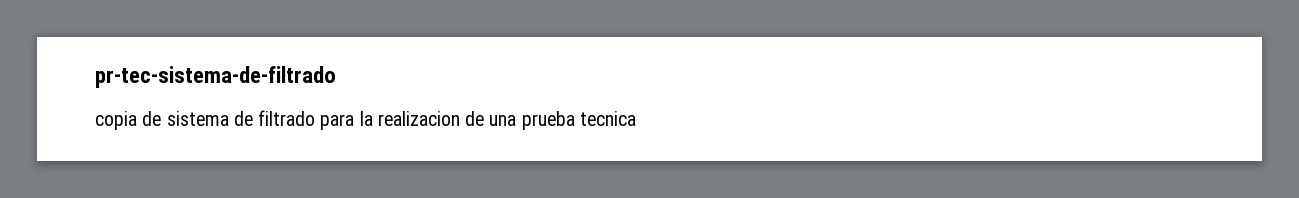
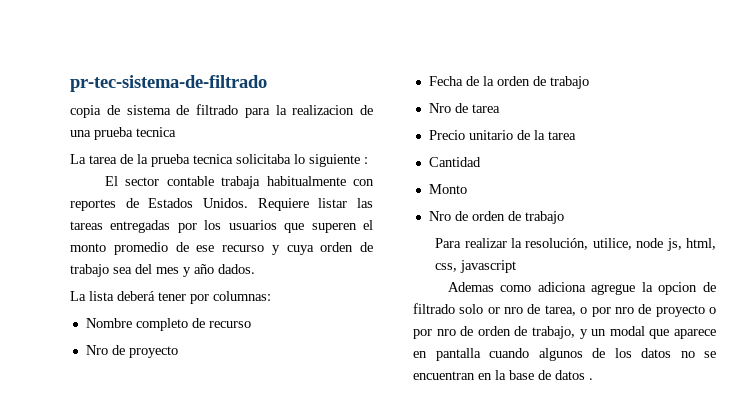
(636, 118) none -> [70,154,368,167] [104,176,374,189] [70,198,373,211] [70,220,373,233] [70,242,373,255] [70,264,255,277] [70,291,271,304] [85,318,251,331] [85,345,178,358] [428,76,589,89] [428,103,500,113] [428,130,576,140] [428,157,481,167] [428,184,467,194] [428,211,564,224] [435,238,716,251] [435,260,517,273] [447,282,716,295] [413,303,716,317] [413,326,716,339] [413,348,716,361] [413,370,593,380] // La tarea de la prueba tecnica solicitaba lo siguiente : // El sector contable trabaja habitualmente con reportes de Estados Unidos. Requiere listar las tareas entregadas por los usuarios que superen el monto promedio de ese recurso y cuya orden de trabajo sea del mes y año dados. // La lista deberá tener por columnas: // Nombre completo de recurso // Nro de proyecto // Fecha de la orden de trabajo // Nro de tarea // Precio unitario de la tarea // Cantidad // Monto // Nro de orden de trabajo // Para realizar la resolución, utilice, node js, html, css, javascript // Ademas como adiciona agregue la opcion de filtrado solo or nro de tarea, o por nro de proyecto o por nro de orden de trabajo, y un modal que aparece en pantalla cuando algunos de los datos no se encuentran en la base de datos .

